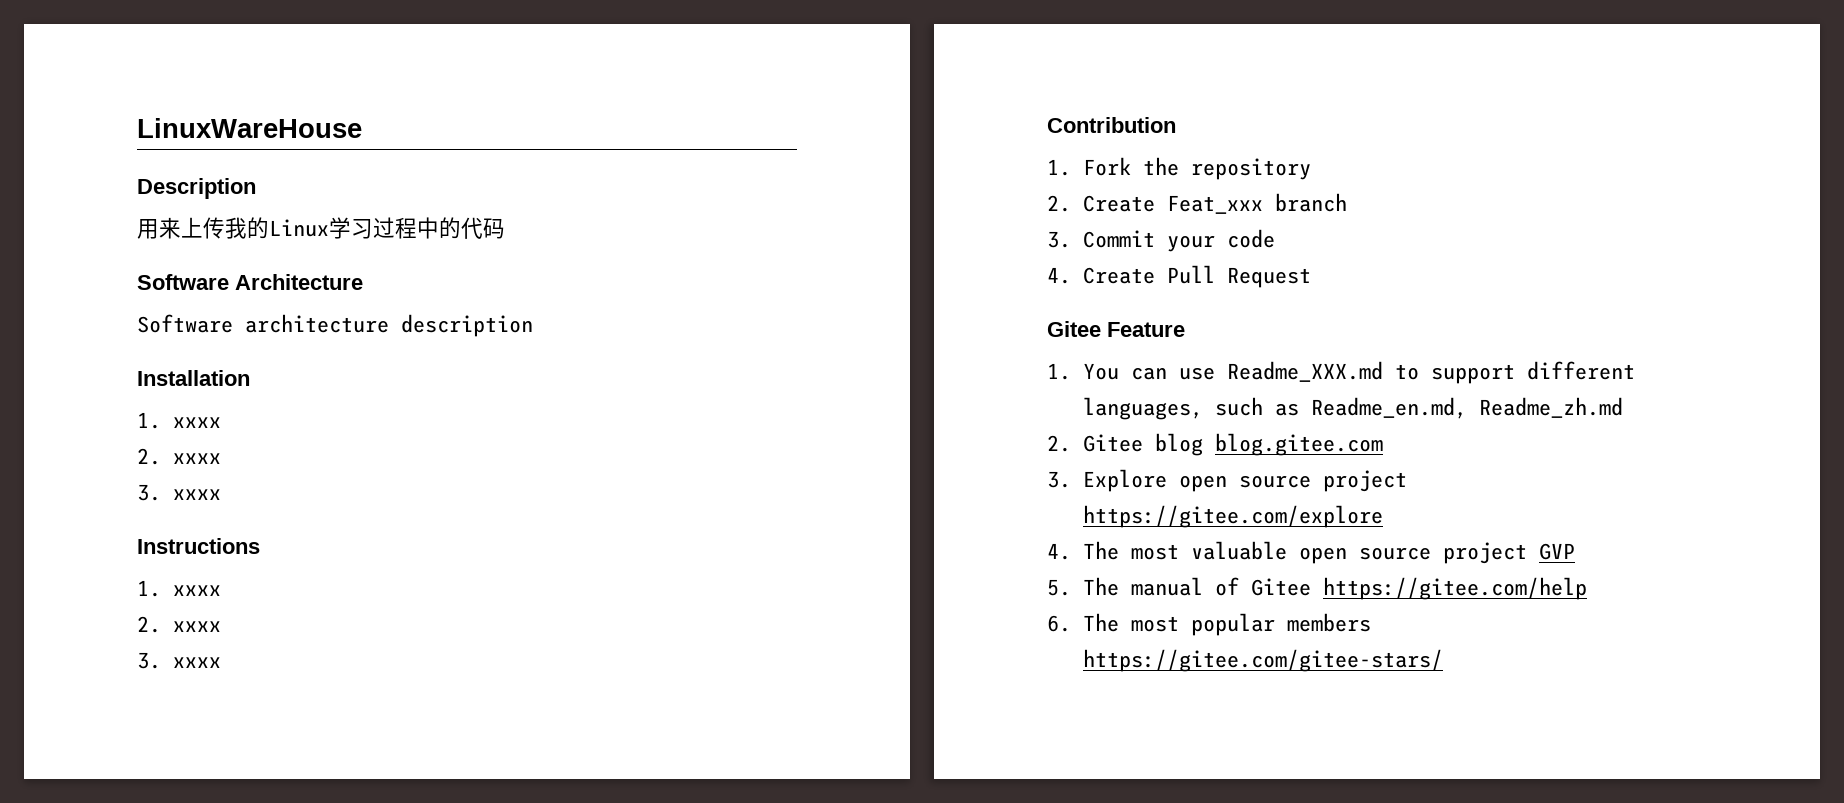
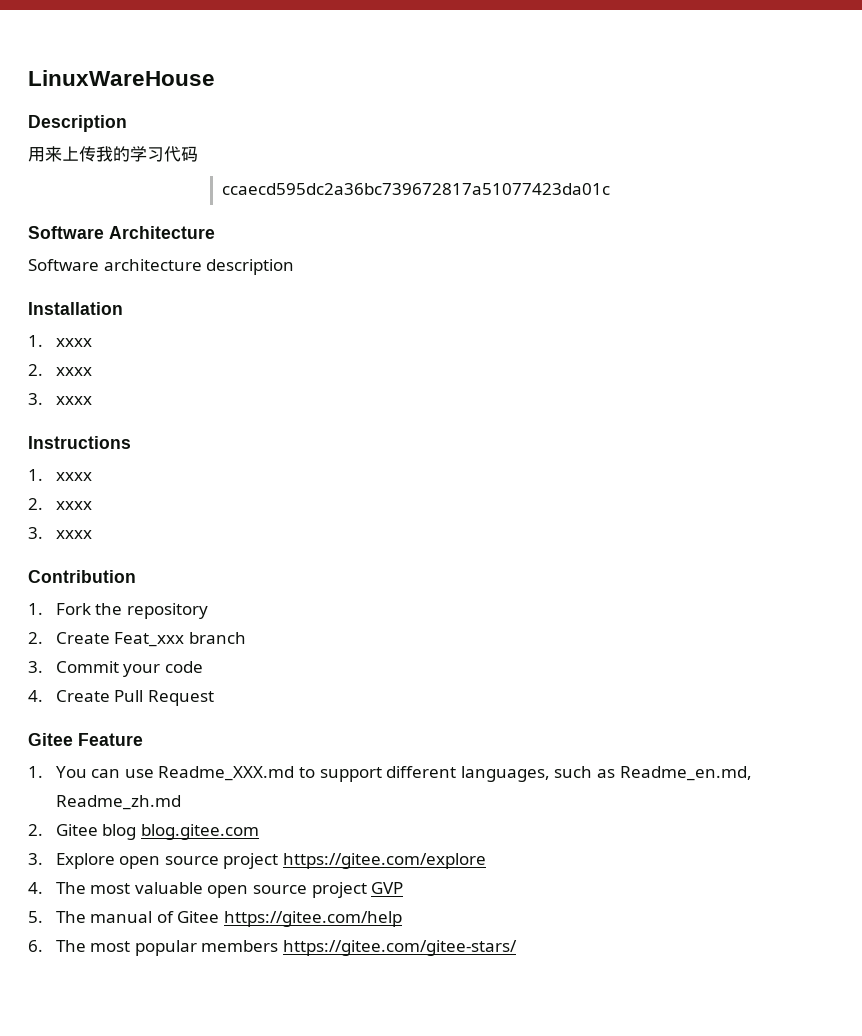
[269,217,461,239] Linux学习过程中的 -> [130,146,164,162] 学习
(505, 228) none -> [221,183,610,195] // ccaecd595dc2a36bc739672817a51077423da01c

